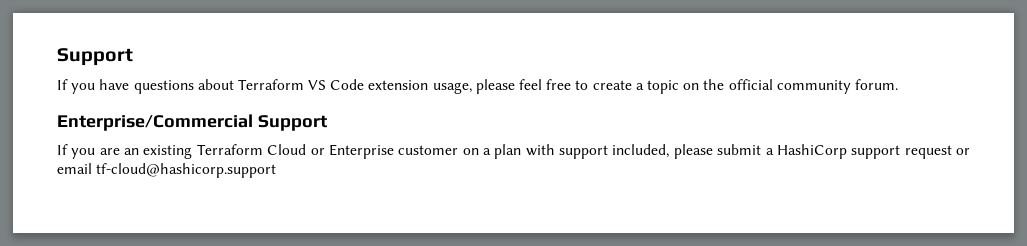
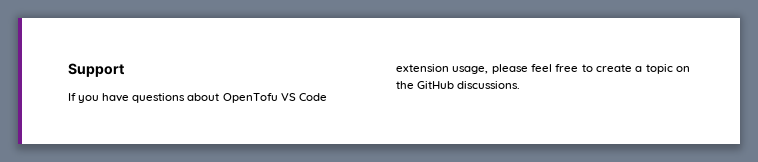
[237,79,304,90] Terraform -> [222,93,278,103] OpenTofu
[728,79,898,94] [57,114,327,131] [57,144,971,159] [57,163,277,178] official community forum. // Enterprise/Commercial Support // If you are an existing Terraform Cloud or Enterprise customer on a plan with support included, please submit a HashiCorp support request or email tf-cloud@hashicorp.support -> [417,81,521,89] GitHub discussions.

